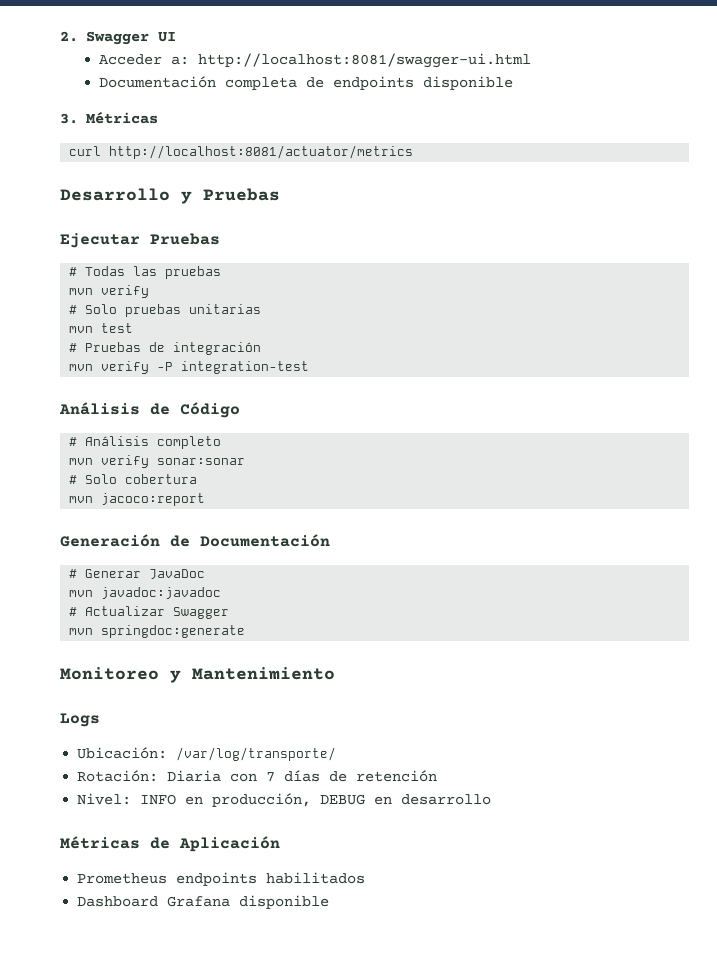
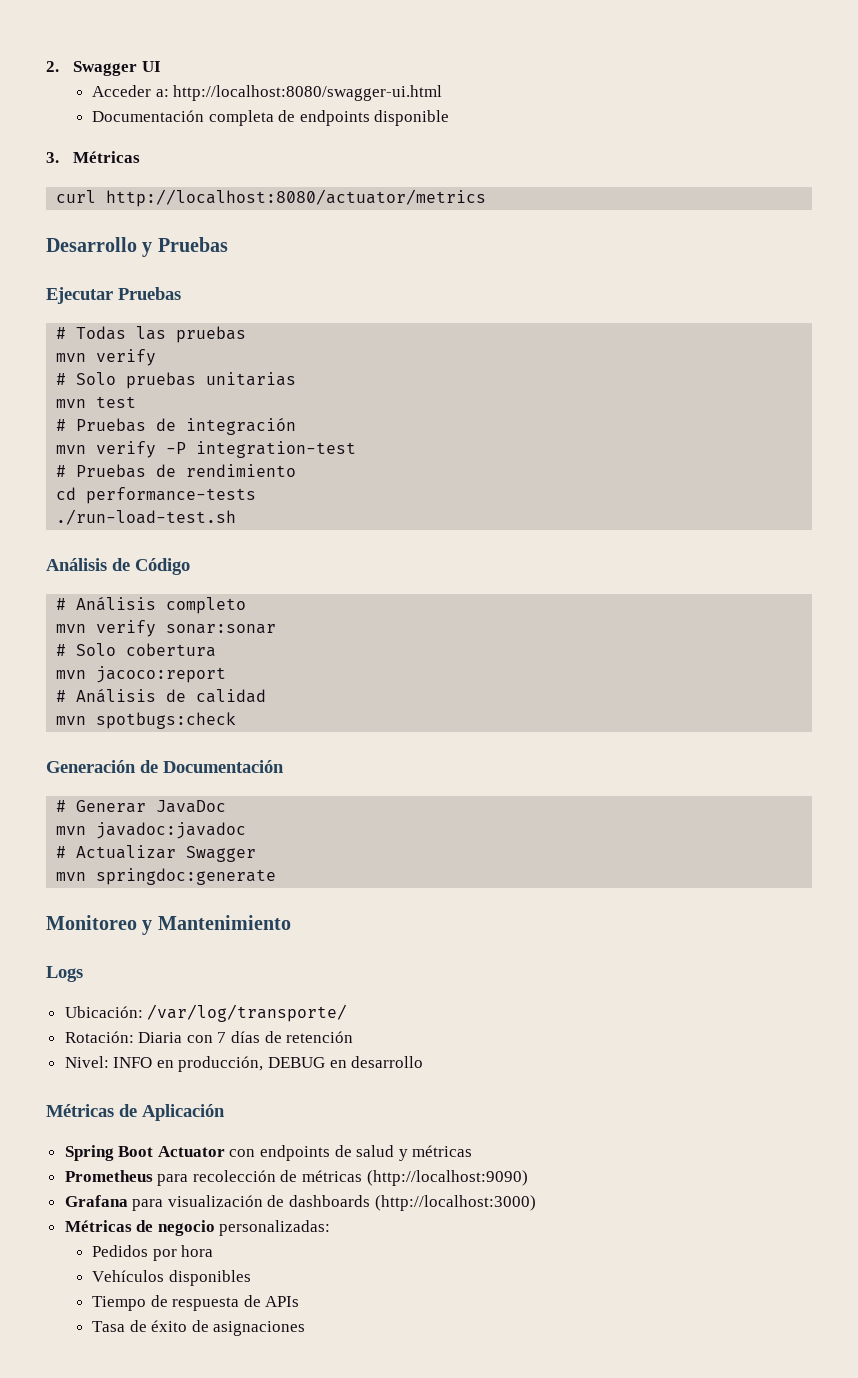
[198,53,532,68] http://localhost:8081/swagger-ui.html -> [173,85,443,101] http://localhost:8080/swagger-ui.html
[109,145,414,159] http://localhost:8081/actuator/metrics -> [106,189,487,207] http://localhost:8080/actuator/metrics
(310, 367) none -> [56,464,297,478] [56,487,257,504] [56,509,237,525] // # Pruebas de rendimiento // cd performance-tests // ./run-load-test.sh
(206, 499) none -> [56,688,267,703] [56,712,237,729] // # Análisis de calidad // mvn spotbugs:check
[77,872,366,886] [77,895,330,909] Prometheus endpoints habilitados // Dashboard Grafana disponible -> [64,1145,473,1161] [64,1170,528,1186] [64,1195,536,1211] [64,1220,331,1236] [92,1245,214,1261] [92,1270,251,1286] [92,1295,300,1311] [92,1320,306,1336] Spring Boot Actuator con endpoints de salud y métricas // Prometheus para recolección de métricas (http://localhost:9090) // Grafana para visualización de dashboards (http://localhost:3000) // Métricas de negocio personalizadas: // Pedidos por hora // Vehículos disponibles // Tiempo de respuesta de APIs // Tasa de éxito de asignaciones

